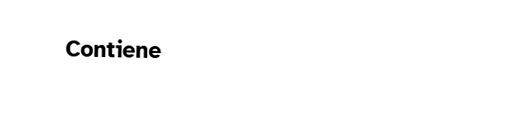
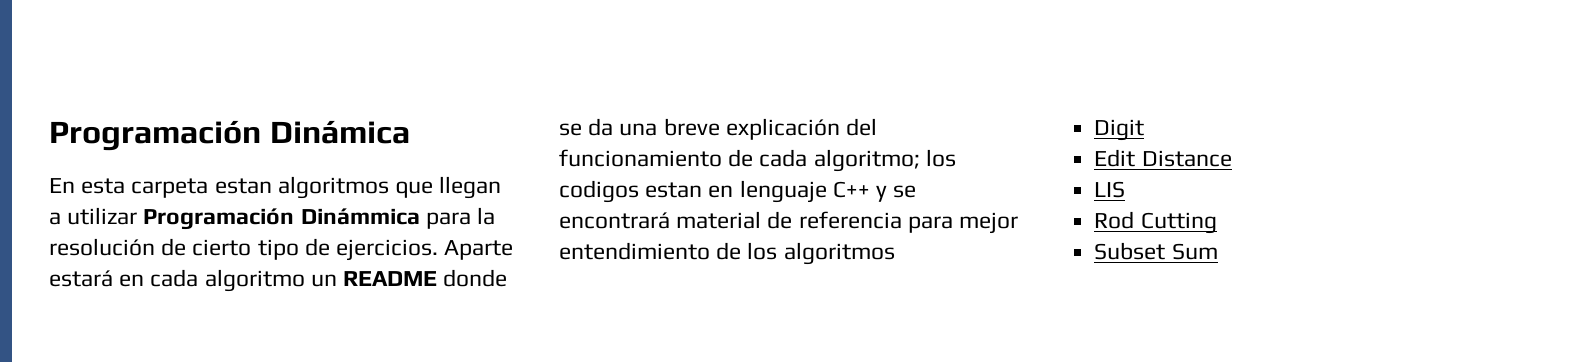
[65,38,162,59] Contiene -> [49,120,410,151] [49,176,502,199] [49,207,496,230] [49,238,514,261] [49,269,508,292] [559,118,878,140] [559,149,956,172] [559,180,917,203] [559,211,1019,234] [559,242,895,265] [1094,119,1145,141] [1094,149,1232,167] [1094,181,1126,198] [1094,211,1217,234] [1094,242,1218,260] Programación Dinámica // En esta carpeta estan algoritmos que llegan a utilizar Programación Dinámmica para la resolución de cierto tipo de ejercicios. Aparte estará en cada algoritmo un README donde se da una breve explicación del funcionamiento de cada algoritmo; los codigos estan en lenguaje C++ y se encontrará material de referencia para mejor entendimiento de los algoritmos // Digit // Edit Distance // LIS // Rod Cutting // Subset Sum

